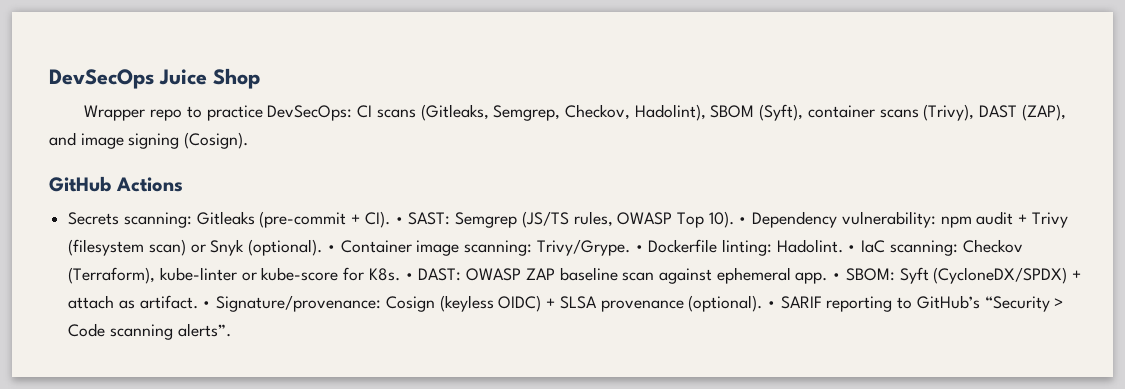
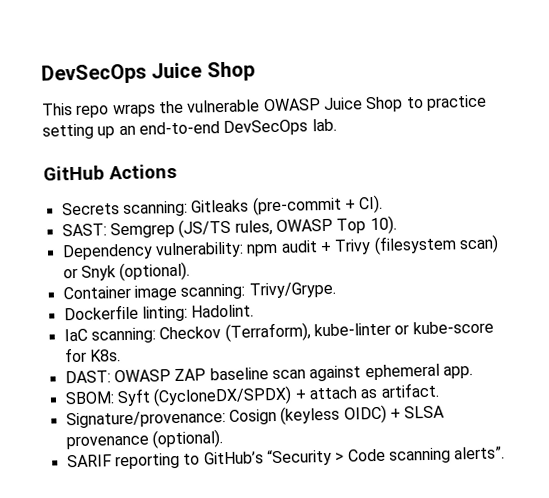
[84,104,1066,121] [49,132,249,149] Wrapper repo to practice DevSecOps: CI scans (Gitleaks, Semgrep, Checkov, Hadolint), SBOM (Syft), container scans (Trivy), DAST (ZAP), and image signing (Cosign). -> [42,94,487,118] [42,118,337,140] This repo wraps the vulnerable OWASP Juice Shop to practice setting up an end-to-end DevSecOps lab.
[394,217,404,224] • -> (384, 204) //
[738,217,748,224] • -> (397, 225) //
[326,245,336,252] • -> (191, 271) //
[634,245,644,252] • -> (336, 290) //
[847,245,857,252] • -> (255, 311) //
[404,273,414,280] • -> (121, 355) //
[832,273,842,280] • -> (473, 372) //
[202,301,212,308] • -> (439, 390) //
[766,301,776,308] • -> (223, 439) //

